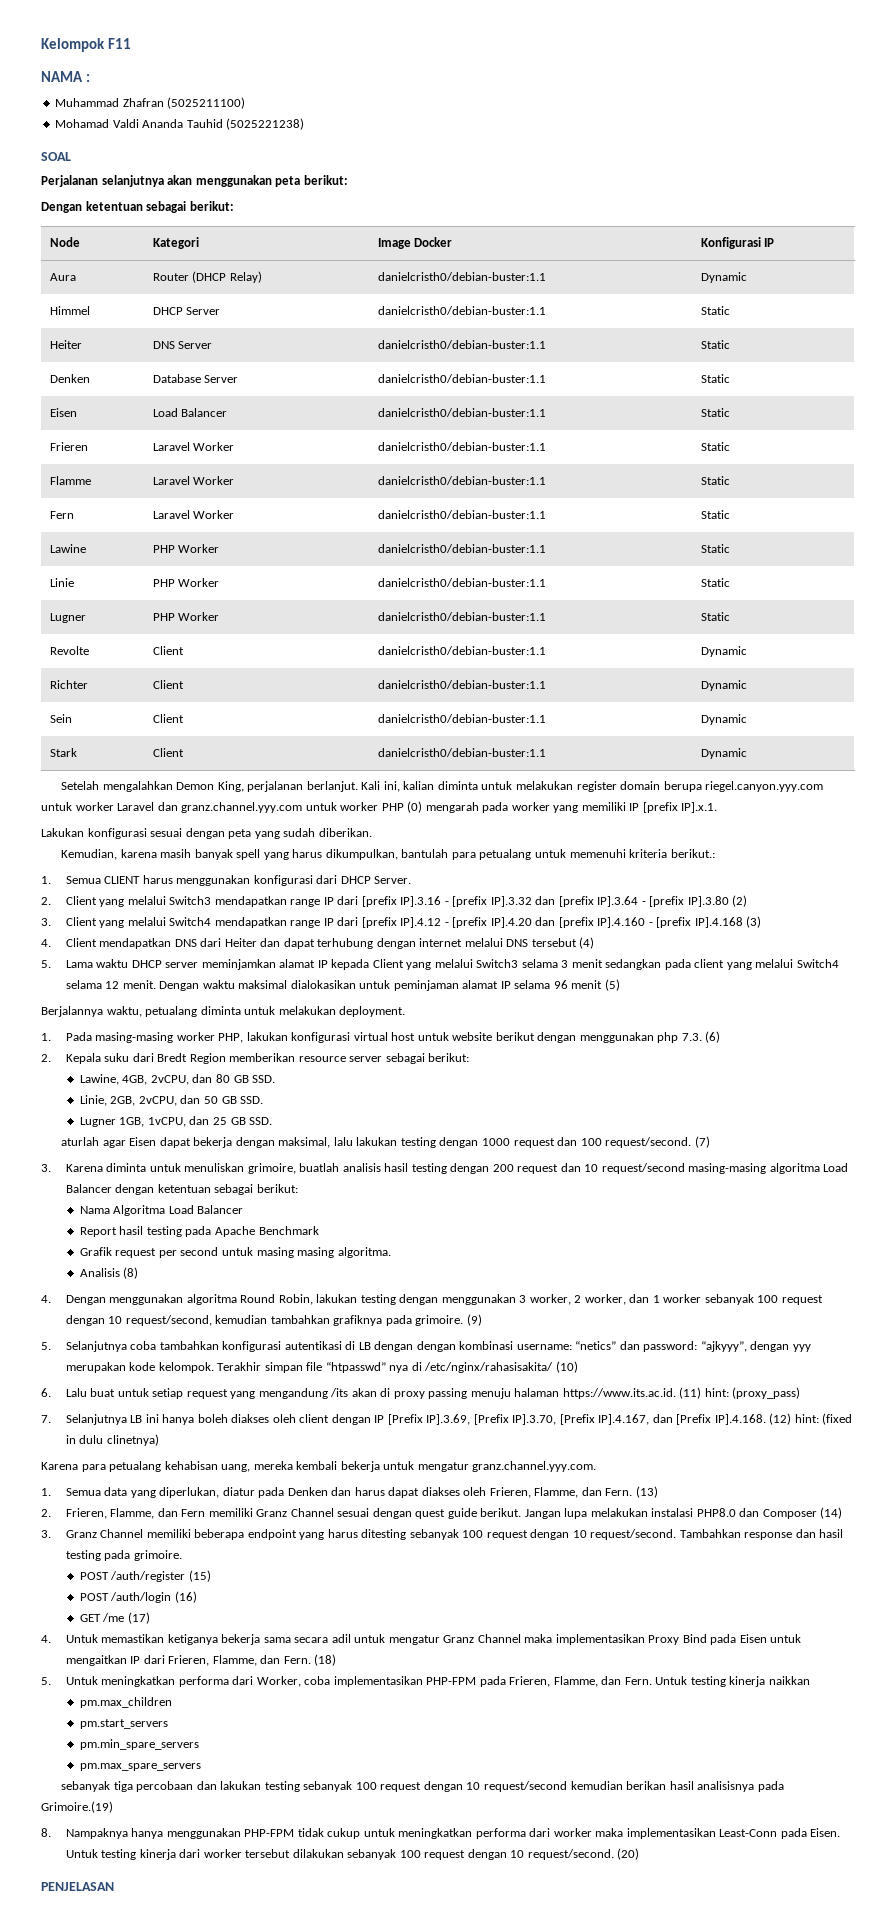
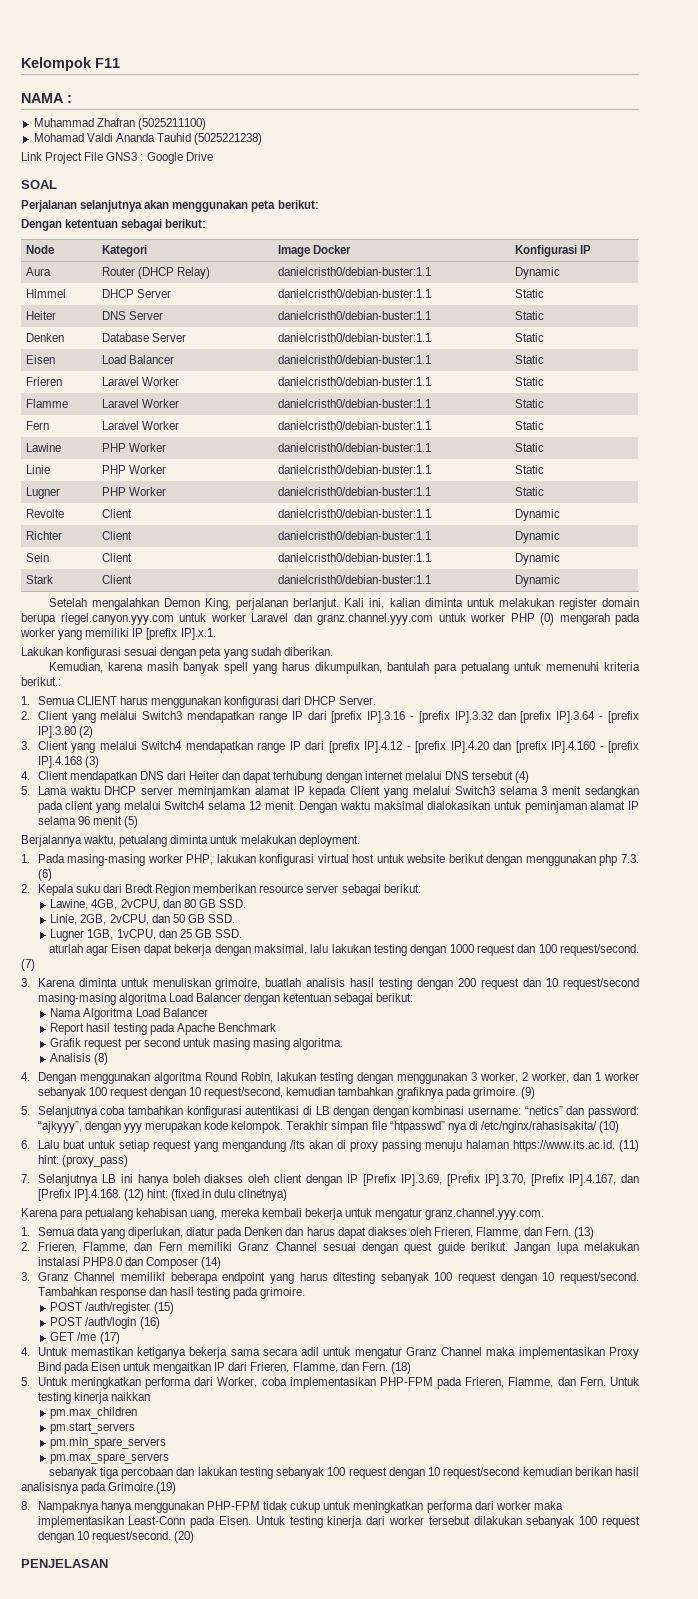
(305, 124) none -> [21,152,213,164] // Link Project File GNS3 : Google Drive

